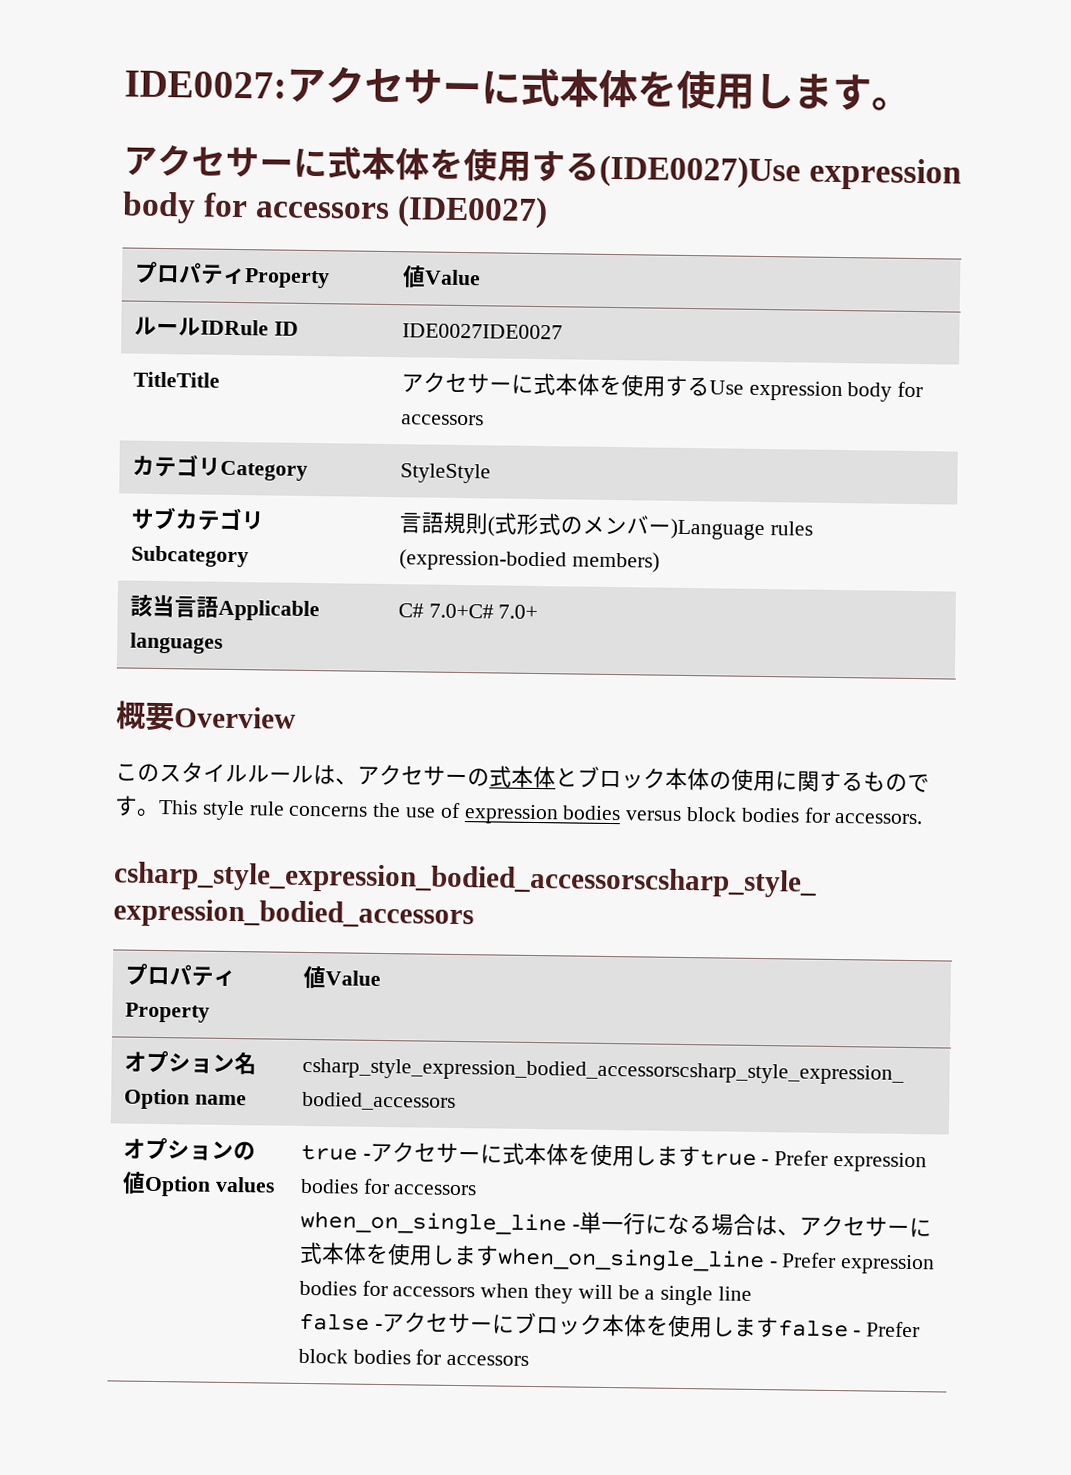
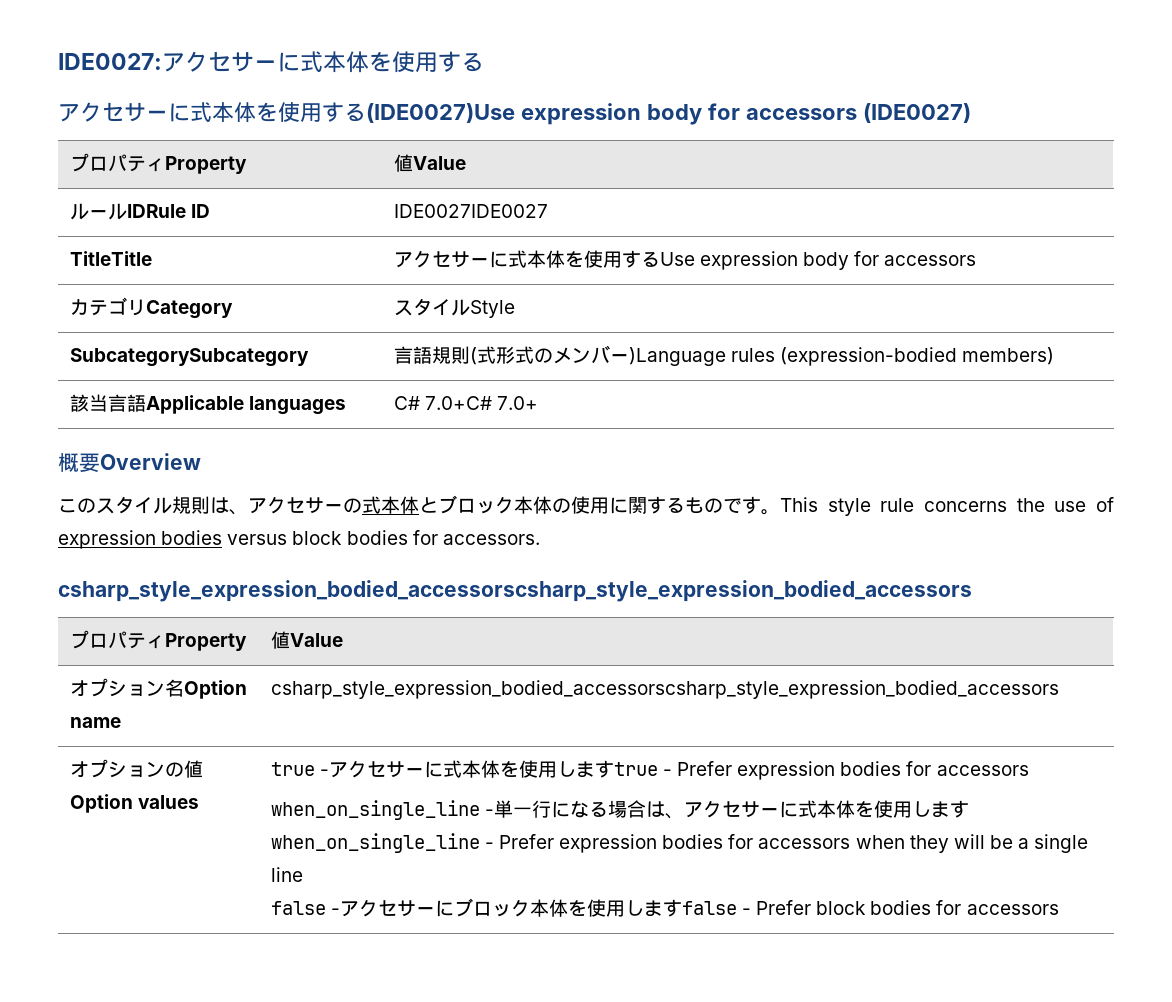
[754,72,911,111] します。 -> [438,51,484,72] する
[399,463,491,484] [130,506,264,531] [130,545,249,568] StyleStyle // サブカテゴリSubcategory -> [393,298,515,318] [69,348,309,367] スタイルStyle // SubcategorySubcategory
[247,765,314,784] ルール -> [172,496,210,514] 規則

